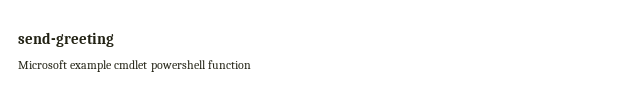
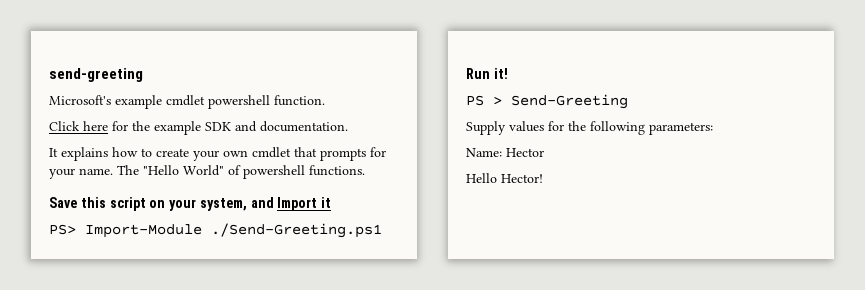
[18,60,67,69] Microsoft -> [49,95,111,105] Microsoft's
[207,60,251,69] function -> [274,95,325,106] [49,121,348,135] [49,147,386,161] [49,165,365,179] [49,197,332,211] [49,223,382,238] [466,68,508,79] [466,94,628,109] [466,121,713,135] [466,148,544,157] [466,173,543,183] function. // Click here for the example SDK and documentation. // It explains how to create your own cmdlet that prompts for your name. The "Hello World" of powershell functions. // Save this script on your system, and Import it // PS> Import-Module ./Send-Greeting.ps1 // Run it! // PS > Send-Greeting // Supply values for the following parameters: // Name: Hector // Hello Hector!

